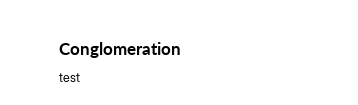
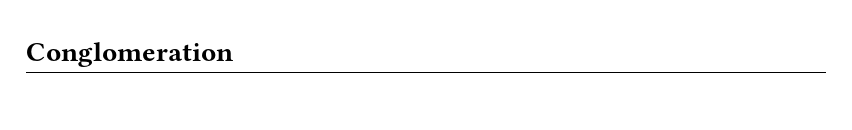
[59,73,80,82] // test -> (234, 54) none

